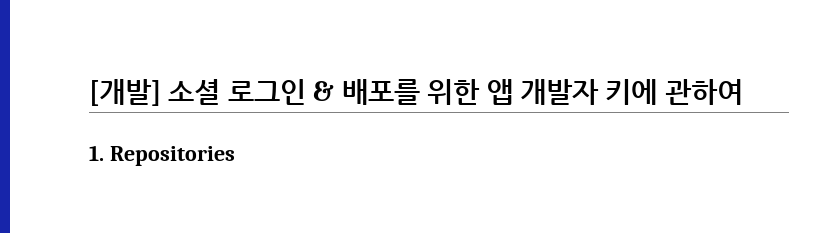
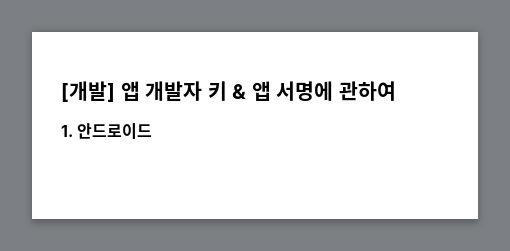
[168,79,658,105] 소셜 로그인 & 배포를 위한 앱 개발자 키에 -> [120,81,334,101] 앱 개발자 키 & 앱 서명에
[109,146,235,166] Repositories -> [77,123,153,140] 안드로이드

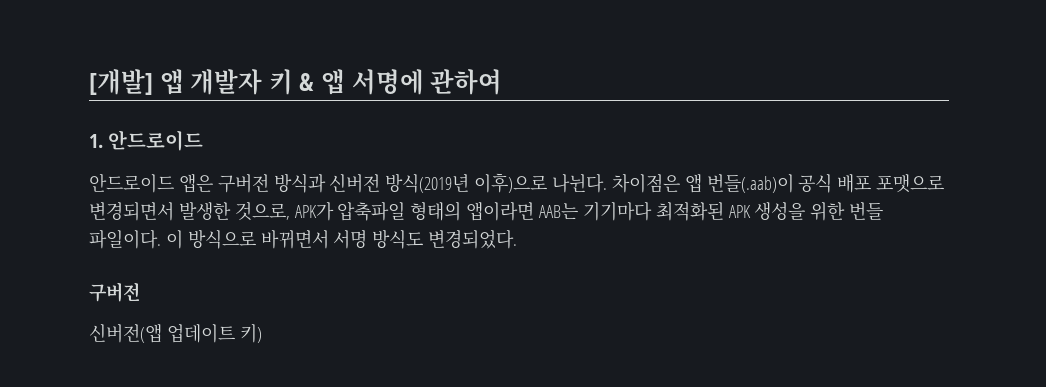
(153, 131) none -> [89,173,945,193] [89,201,884,221] [89,229,518,249] [89,282,140,302] [89,323,262,343] // 안드로이드 앱은 구버전 방식과 신버전 방식(2019년 이후)으로 나뉜다. 차이점은 앱 번들(.aab)이 공식 배포 포맷으로 변경되면서 발생한 것으로, APK가 압축파일 형태의 앱이라면 AAB는 기기마다 최적화된 APK 생성을 위한 번들 파일이다. 이 방식으로 바뀌면서 서명 방식도 변경되었다. // 구버전 // 신버전(앱 업데이트 키)

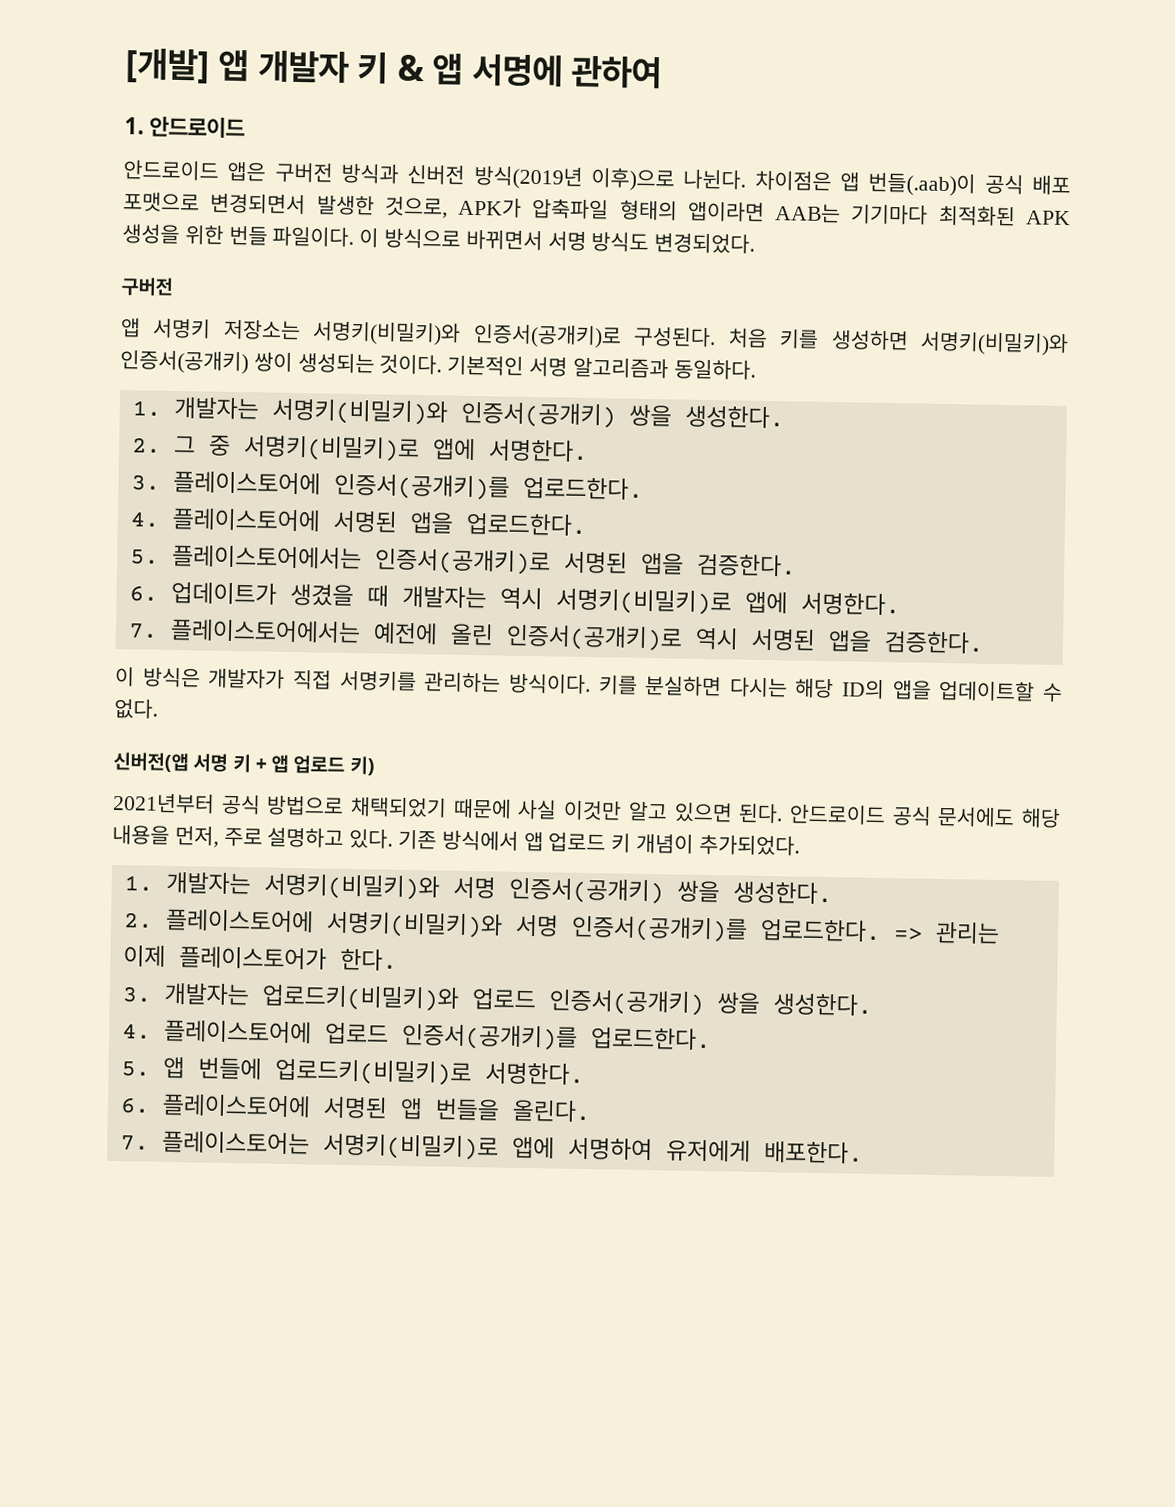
[89,323,262,343] 신버전(앱 업데이트 키) -> [120,318,1069,357] [120,350,756,380] [131,396,784,429] [131,435,588,463] [130,470,643,501] [129,507,587,536] [129,544,796,577] [128,581,900,616] [127,618,984,654] [115,666,1063,703] [114,698,158,719] [113,751,375,776] [112,792,1062,829] [112,824,800,856] [123,871,832,905] [122,908,1000,944] [122,945,397,971] [121,982,872,1017] [121,1019,711,1051] [120,1056,584,1087] [119,1093,591,1123] [119,1130,863,1164] 앱 서명키 저장소는 서명키(비밀키)와 인증서(공개키)로 구성된다. 처음 키를 생성하면 서명키(비밀키)와 인증서(공개키) 쌍이 생성되는 것이다. 기본적인 서명 알고리즘과 동일하다. // 1. 개발자는 서명키(비밀키)와 인증서(공개키) 쌍을 생성한다. // 2. 그 중 서명키(비밀키)로 앱에 서명한다. // 3. 플레이스토어에 인증서(공개키)를 업로드한다. // 4. 플레이스토어에 서명된 앱을 업로드한다. // 5. 플레이스토어에서는 인증서(공개키)로 서명된 앱을 검증한다. // 6. 업데이트가 생겼을 때 개발자는 역시 서명키(비밀키)로 앱에 서명한다. // 7. 플레이스토어에서는 예전에 올린 인증서(공개키)로 역시 서명된 앱을 검증한다. // 이 방식은 개발자가 직접 서명키를 관리하는 방식이다. 키를 분실하면 다시는 해당 ID의 앱을 업데이트할 수 없다. // 신버전(앱 서명 키 + 앱 업로드 키) // 2021년부터 공식 방법으로 채택되었기 때문에 사실 이것만 알고 있으면 된다. 안드로이드 공식 문서에도 해당 내용을 먼저, 주로 설명하고 있다. 기존 방식에서 앱 업로드 키 개념이 추가되었다. // 1. 개발자는 서명키(비밀키)와 서명 인증서(공개키) 쌍을 생성한다. // 2. 플레이스토어에 서명키(비밀키)와 서명 인증서(공개키)를 업로드한다. => 관리는 이제 플레이스토어가 한다. // 3. 개발자는 업로드키(비밀키)와 업로드 인증서(공개키) 쌍을 생성한다. // 4. 플레이스토어에 업로드 인증서(공개키)를 업로드한다. // 5. 앱 번들에 업로드키(비밀키)로 서명한다. // 6. 플레이스토어에 서명된 앱 번들을 올린다. // 7. 플레이스토어는 서명키(비밀키)로 앱에 서명하여 유저에게 배포한다.

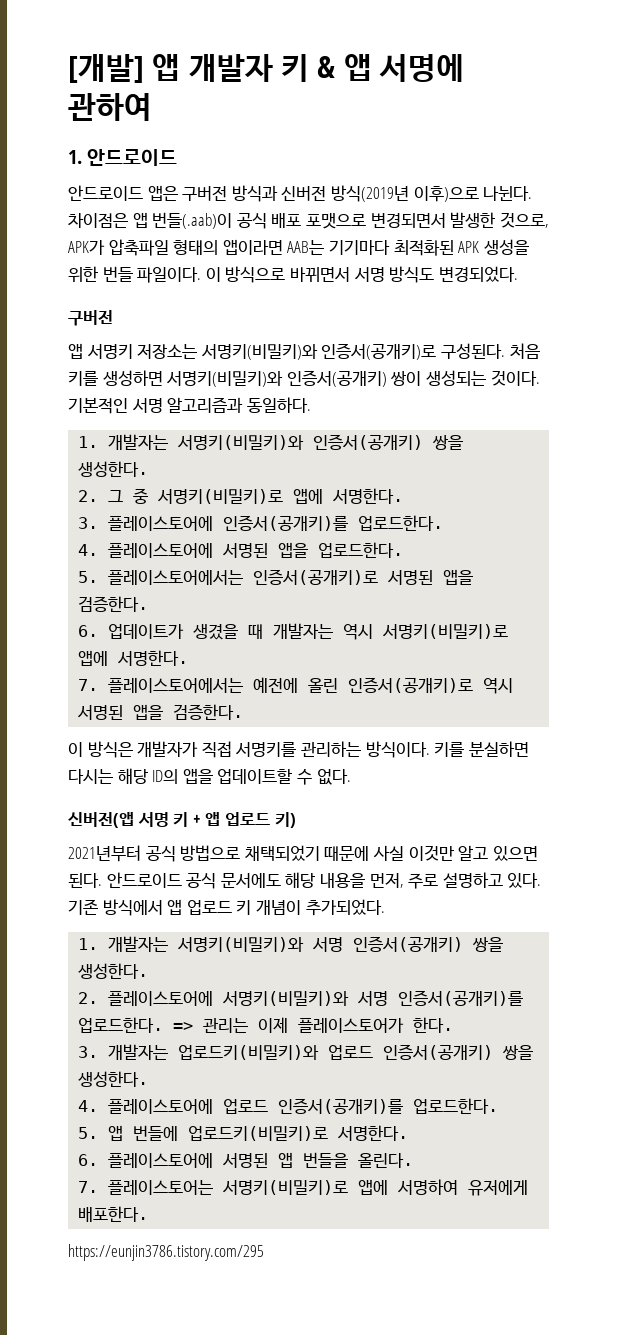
(863, 1152) none -> [68,1244,264,1261] // https://eunjin3786.tistory.com/295

